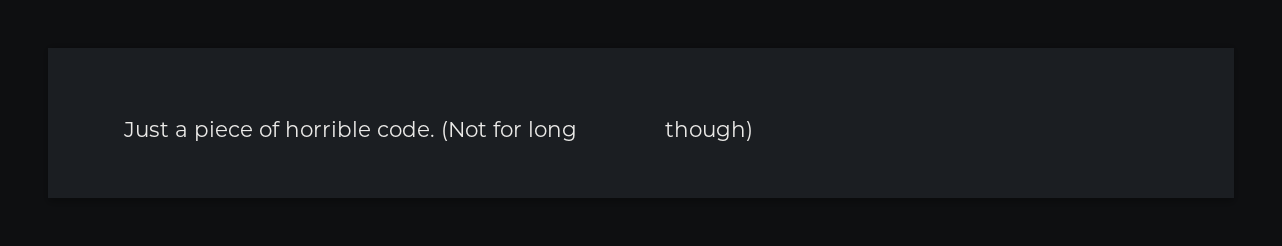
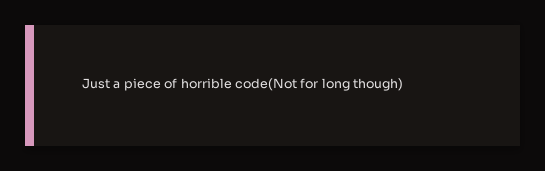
[377,121,487,141] code. (Not -> [234,78,297,91] code(Not

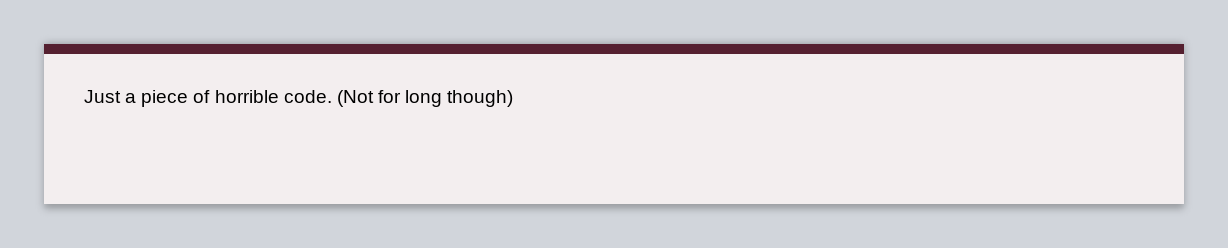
[234,78,297,91] code(Not -> [283,90,374,107] code. (Not

